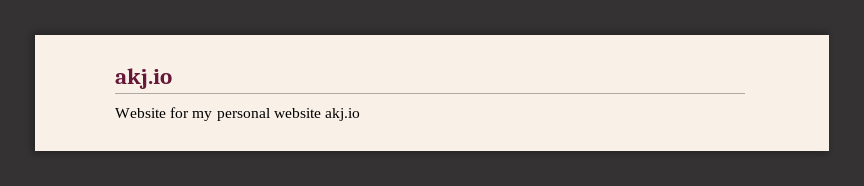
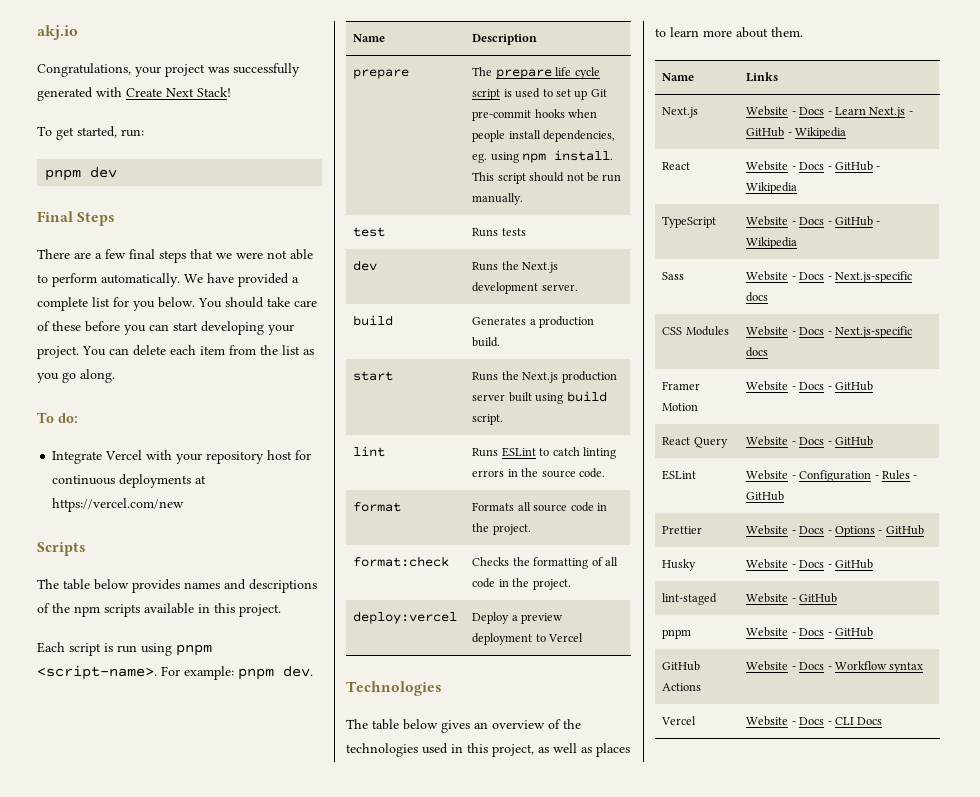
[115,107,360,121] Website for my personal website akj.io -> [37,63,300,77] [37,87,231,101] [37,126,144,140] [45,167,118,181] [37,211,116,226] [37,249,313,263] [37,273,299,287] [37,297,317,311] [37,321,294,335] [37,345,314,359] [37,369,115,383] [37,412,78,423] [52,450,312,464] [52,474,207,488] [52,498,185,512] [37,542,86,556] [37,579,317,593] [37,603,281,617] [37,642,212,656] [37,665,313,680] [353,34,386,42] [472,34,538,45] [353,69,410,79] [472,67,600,79] [472,88,607,100] [472,109,598,121] [472,130,616,142] [472,150,614,163] [472,172,622,184] [472,193,524,205] [353,227,386,237] [472,228,526,237] [353,260,378,271] [472,261,559,273] [472,282,578,294] [353,315,394,326] [472,316,595,328] [472,337,501,347] [353,371,394,381] [472,371,617,383] [472,391,607,404] [472,414,504,425] [353,446,386,457] [472,447,616,459] [472,468,605,478] [353,502,402,512] [472,502,607,512] [472,523,531,535] [353,556,450,567] [472,557,618,569] [472,578,571,590] [353,611,458,624] [472,612,564,624] [472,633,584,645] [346,681,442,696] [346,719,581,733] [346,743,630,757] [655,27,803,38] [662,73,695,81] [746,72,779,82] [662,107,699,118] [746,106,913,118] [746,127,847,139] [662,162,691,170] [746,161,881,171] [746,182,798,194] [662,216,717,228] [746,216,881,226] [746,237,798,249] [662,272,685,280] [746,271,912,283] [746,292,769,302] [662,326,729,336] [746,326,912,338] [746,347,769,357] [662,381,701,390] [662,403,699,411] [746,381,873,391] [662,437,728,448] [746,436,873,446] [662,470,697,480] [746,470,918,482] [746,491,785,501] [662,526,703,534] [746,525,924,537] [662,559,697,571] [746,559,873,569] [662,593,718,605] [746,593,838,603] [662,629,692,639] [746,627,873,637] [662,661,701,671] [662,683,702,691] [746,661,924,673] [661,716,697,725] [746,716,883,726] Congratulations, your project was successfully generated with Create Next Stack! // To get started, run: // pnpm dev // Final Steps // There are a few final steps that we were not able to perform automatically. We have provided a complete list for you below. You should take care of these before you can start developing your project. You can delete each item from the list as you go along. // To do: // Integrate Vercel with your repository host for continuous deployments at https://vercel.com/new // Scripts // The table below provides names and descriptions of the npm scripts available in this project. // Each script is run using pnpm <script-name>. For example: pnpm dev. // Name | Description // prepare | The prepare life cycle script is used to set up Git pre-commit hooks when people install dependencies, eg. using npm install. This script should not be run manually. // test | Runs tests // dev | Runs the Next.js development server. // build | Generates a production build. // start | Runs the Next.js production server built using build script. // lint | Runs ESLint to catch linting errors in the source code. // format | Formats all source code in the project. // format:check | Checks the formatting of all code in the project. // deploy:vercel | Deploy a preview deployment to Vercel // Technologies // The table below gives an overview of the technologies used in this project, as well as places to learn more about them. // Name | Links // Next.js | Website - Docs - Learn Next.js - GitHub - Wikipedia // React | Website - Docs - GitHub - Wikipedia // TypeScript | Website - Docs - GitHub - Wikipedia // Sass | Website - Docs - Next.js-specific docs // CSS Modules | Website - Docs - Next.js-specific docs // Framer Motion | Website - Docs - GitHub // React Query | Website - Docs - GitHub // ESLint | Website - Configuration - Rules - GitHub // Prettier | Website - Docs - Options - GitHub // Husky | Website - Docs - GitHub // lint-staged | Website - GitHub // pnpm | Website - Docs - GitHub // GitHub Actions | Website - Docs - Workflow syntax // Vercel | Website - Docs - CLI Docs

